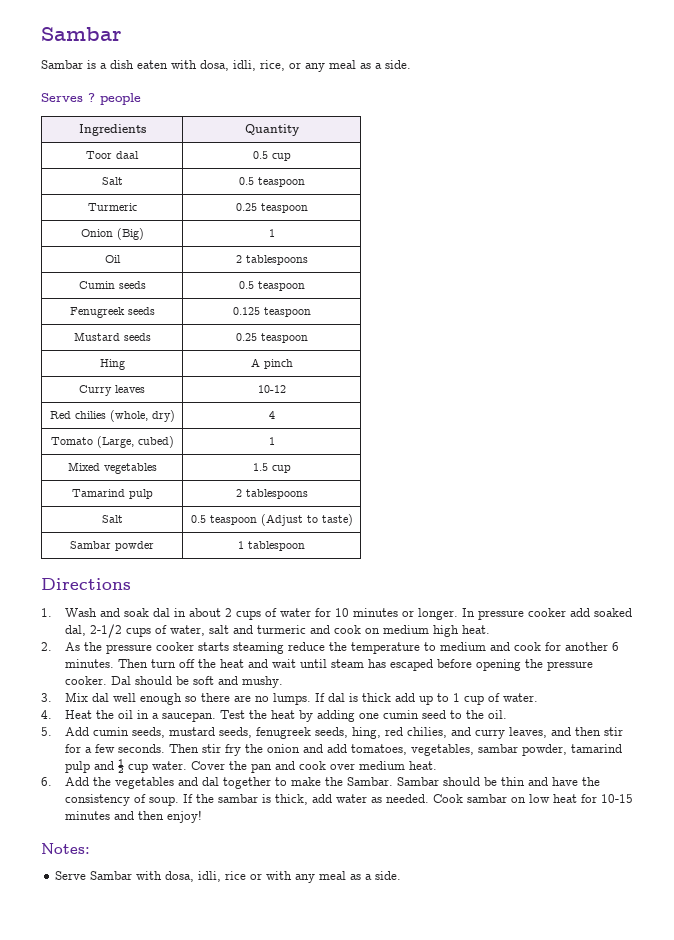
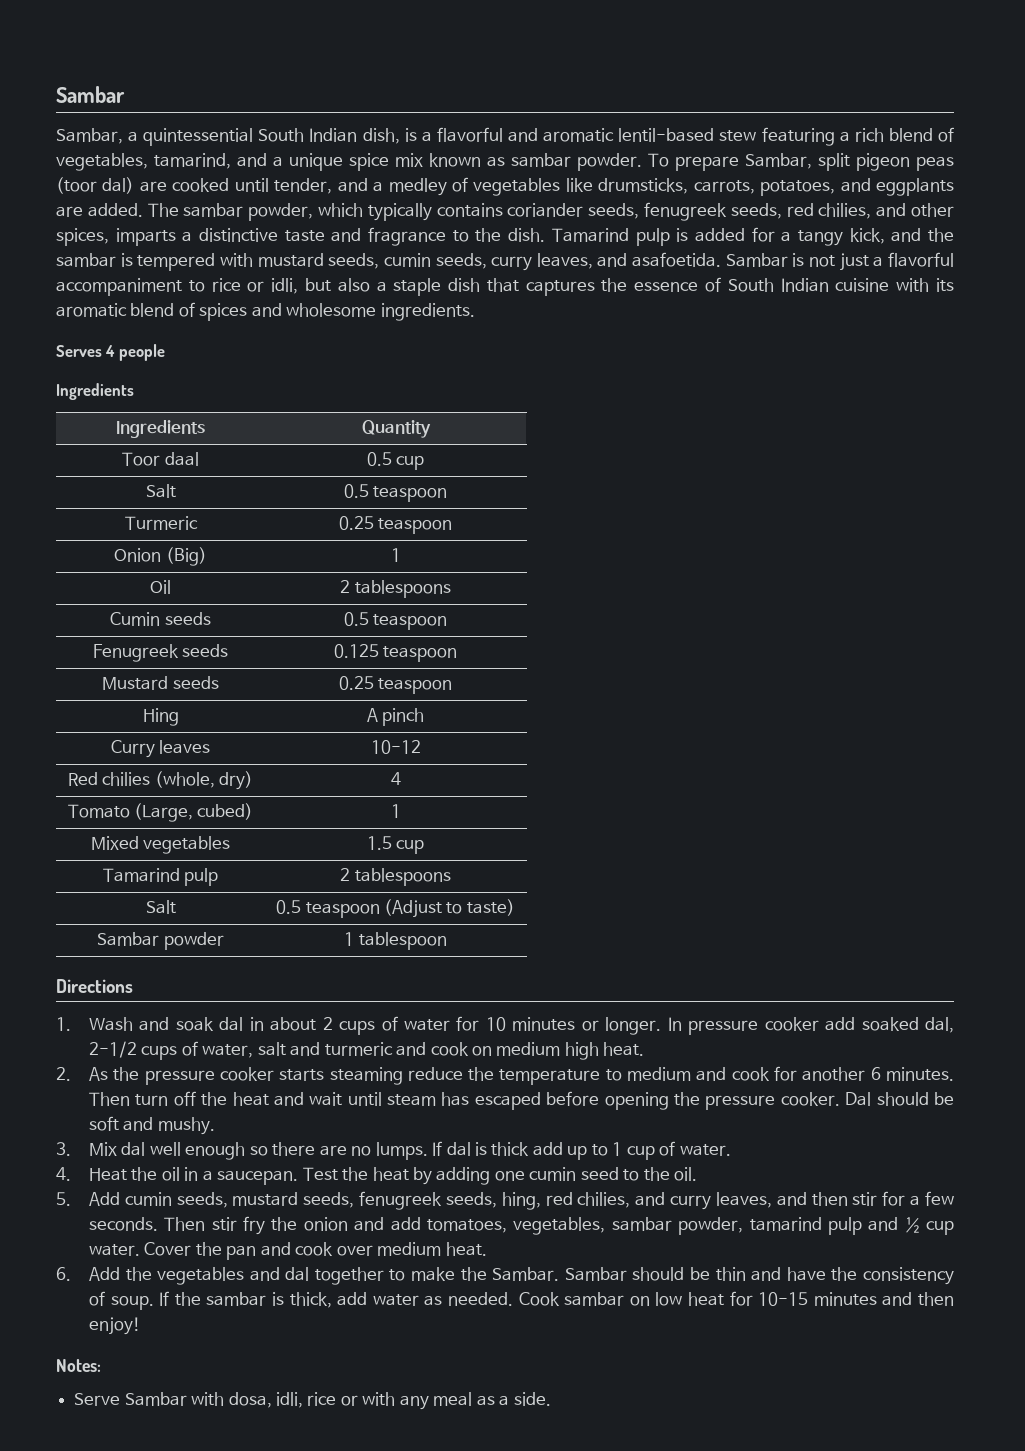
[41,60,411,72] Sambar is a dish eaten with dosa, idli, rice, or any meal as a side. -> [56,127,955,146] [56,153,954,171] [56,177,955,196] [56,202,955,221] [56,227,954,246] [56,252,954,271] [56,277,954,296] [56,302,475,321] Sambar, a quintessential South Indian dish, is a flavorful and aromatic lentil-based stew featuring a rich blend of vegetables, tamarind, and a unique spice mix known as sambar powder. To prepare Sambar, split pigeon peas (toor dal) are cooked until tender, and a medley of vegetables like drumsticks, carrots, potatoes, and eggplants are added. The sambar powder, which typically contains coriander seeds, fenugreek seeds, red chilies, and other spices, imparts a distinctive taste and fragrance to the dish. Tamarind pulp is added for a tangy kick, and the sambar is tempered with mustard seeds, cumin seeds, curry leaves, and asafoetida. Sambar is not just a flavorful accompaniment to rice or idli, but also a staple dish that captures the essence of South Indian cuisine with its aromatic blend of spices and wholesome ingredients.
[88,93,95,102] ? -> [105,345,116,357] 4
(141, 99) none -> [56,383,134,400] // Ingredients

